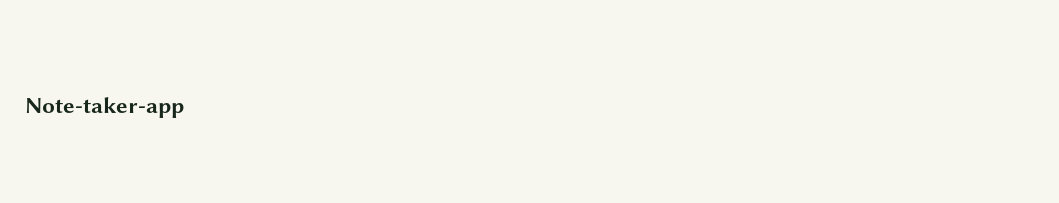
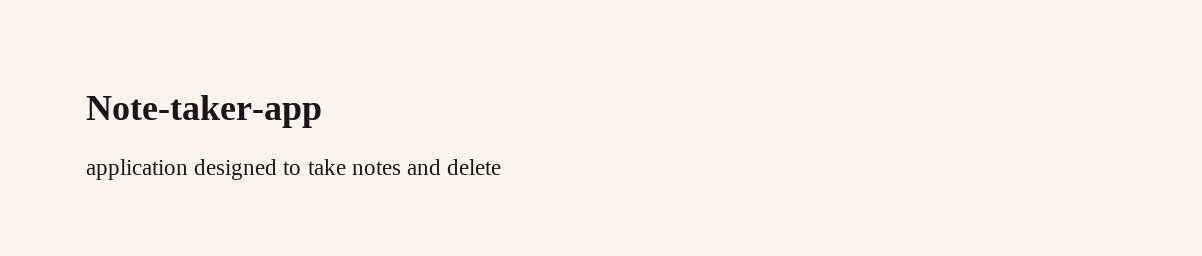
(184, 107) none -> [86,159,502,180] // application designed to take notes and delete

